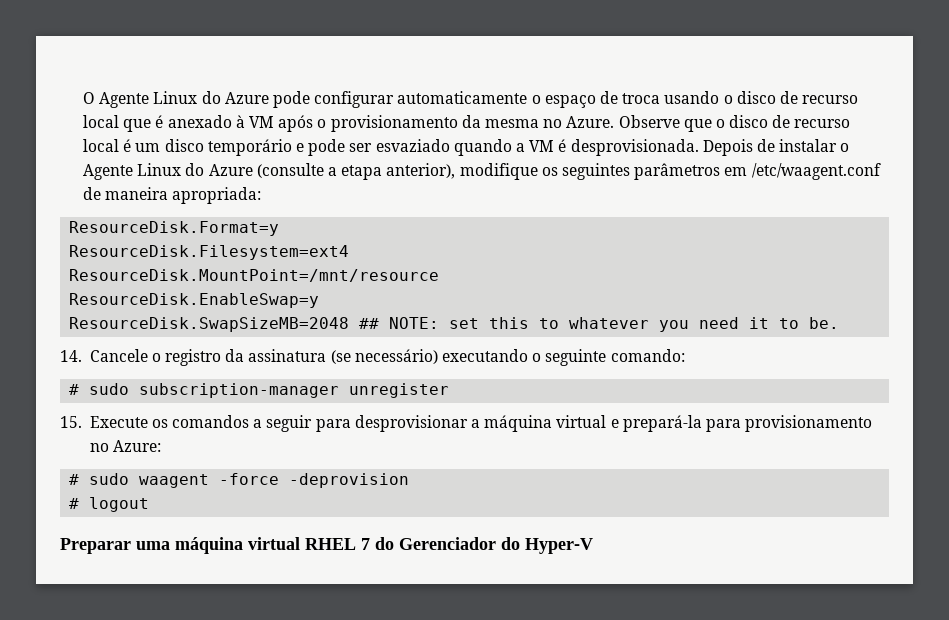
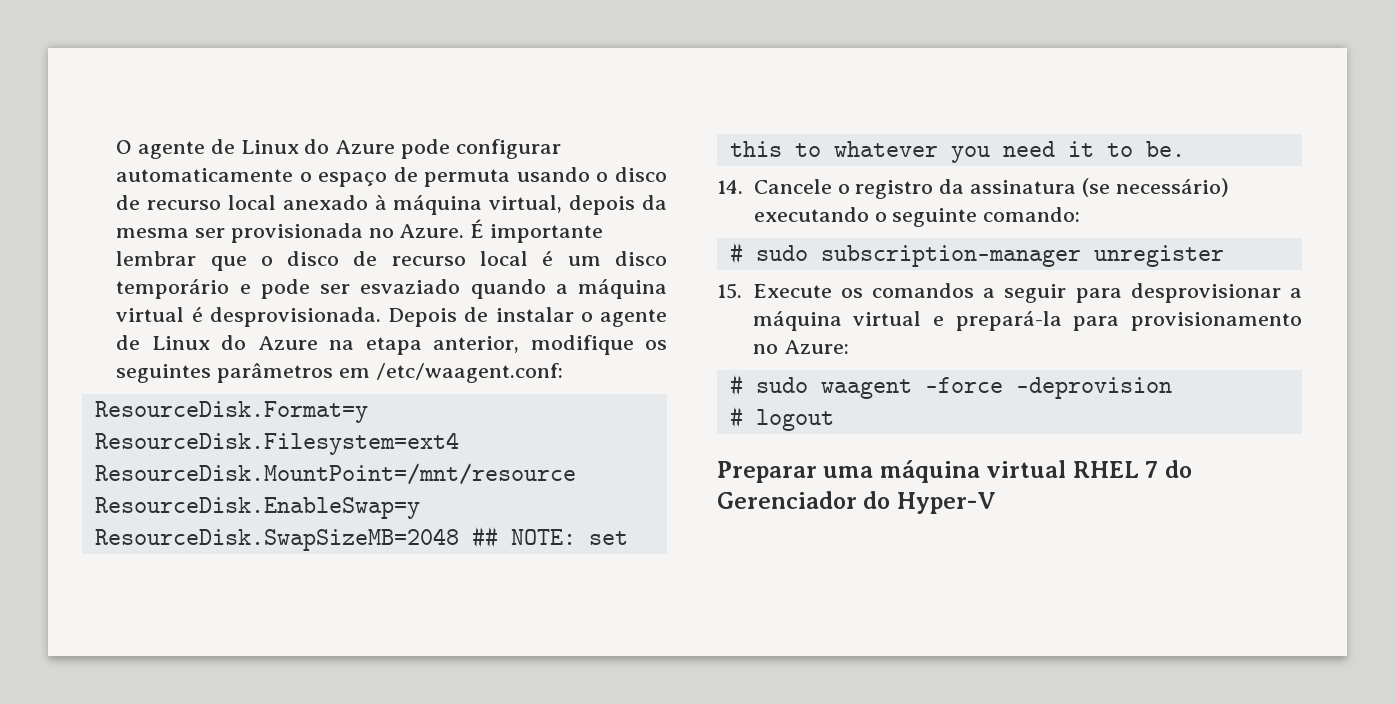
[99,92,150,108] Agente -> [138,139,235,159] agente de
[622,93,661,104] troca -> [424,169,511,187] permuta
[123,115,680,132] que é anexado à VM após o provisionamento da mesma no Azure. Observe -> [282,195,667,215] [116,219,604,243] [116,251,197,266] anexado à máquina virtual, depois da mesma ser provisionada no Azure. É importante lembrar
[529,140,555,152] VM -> [578,279,667,299] [116,307,185,322] máquina virtual
[83,163,456,180] Agente Linux do Azure (consulte a etapa anterior), -> [600,309,667,327] [116,335,520,355] agente de Linux do Azure na etapa anterior,
[751,163,881,180] [83,187,262,204] /etc/waagent.conf de maneira apropriada: -> [375,363,563,383] /etc/waagent.conf:

